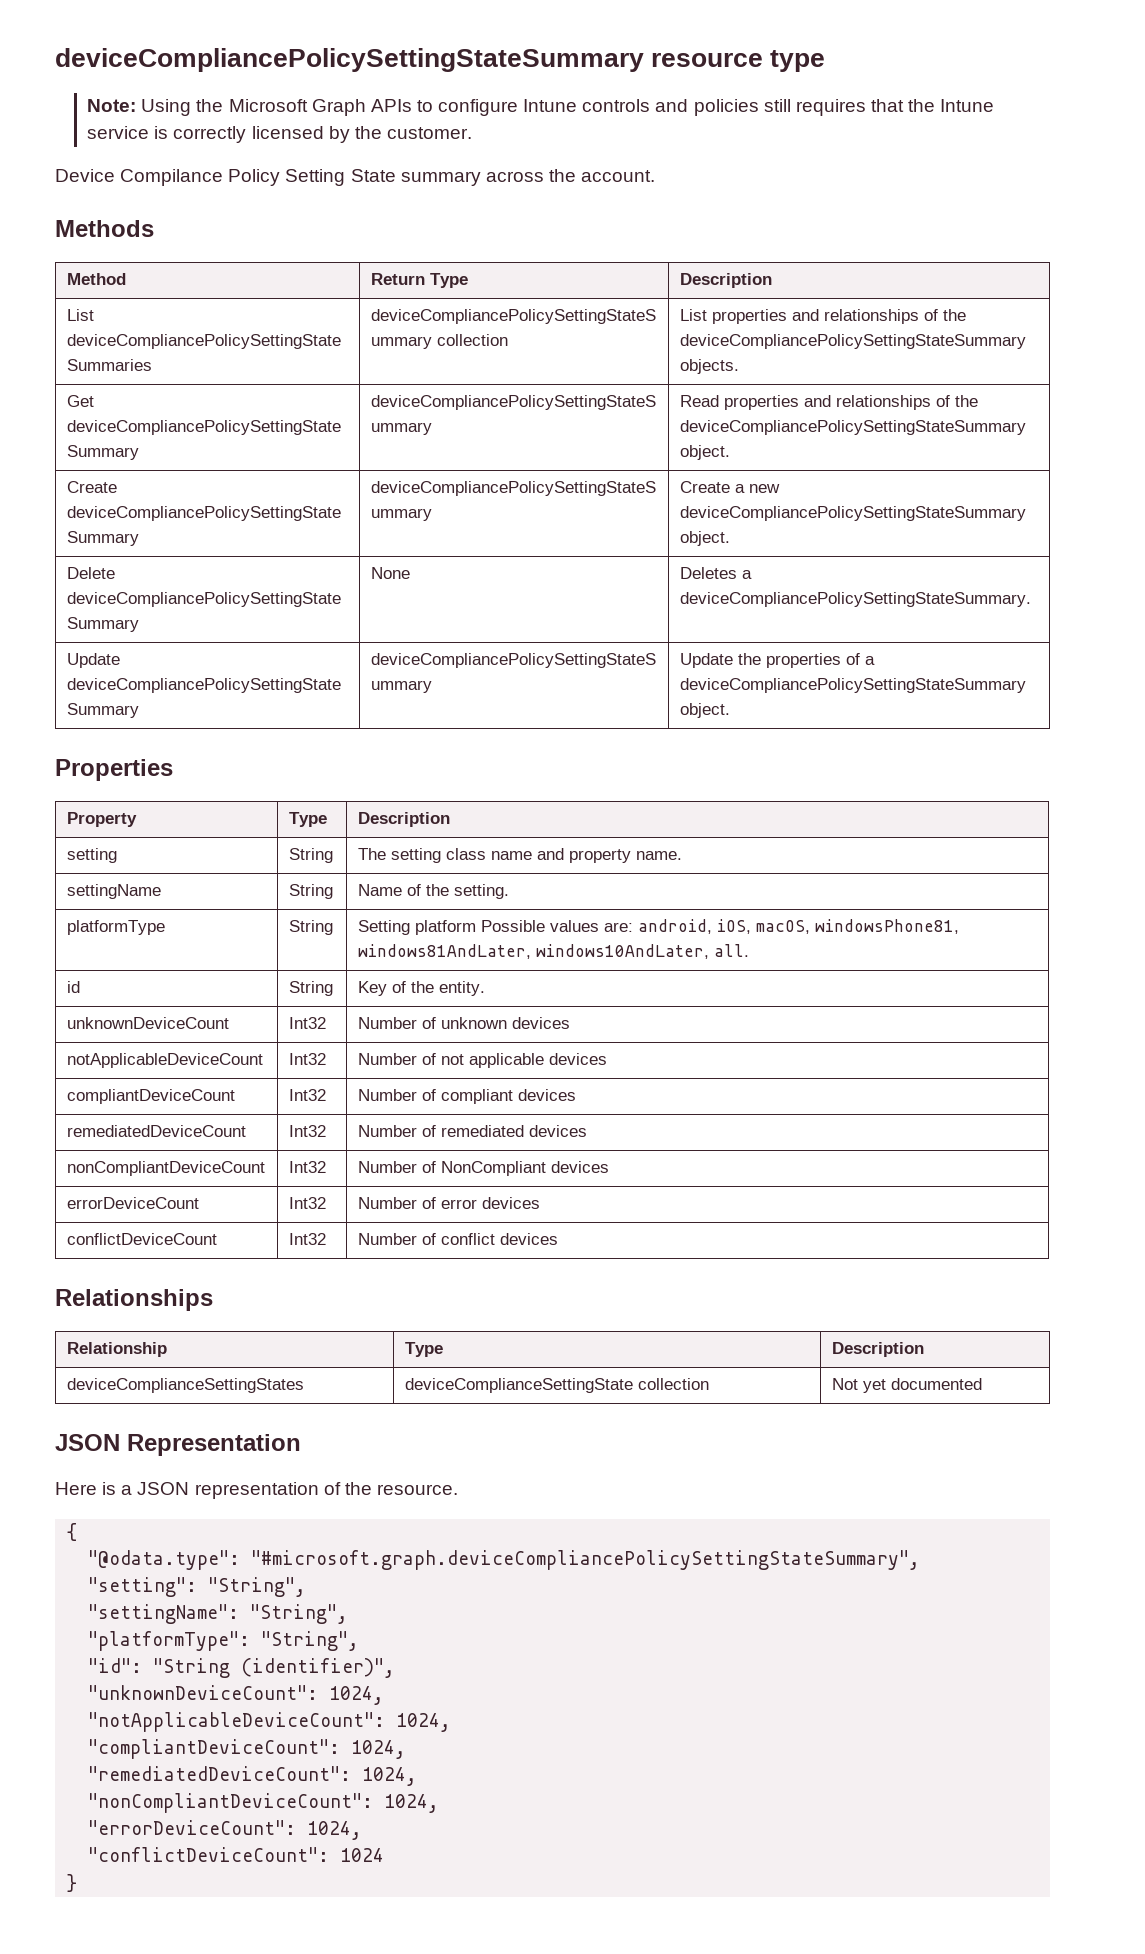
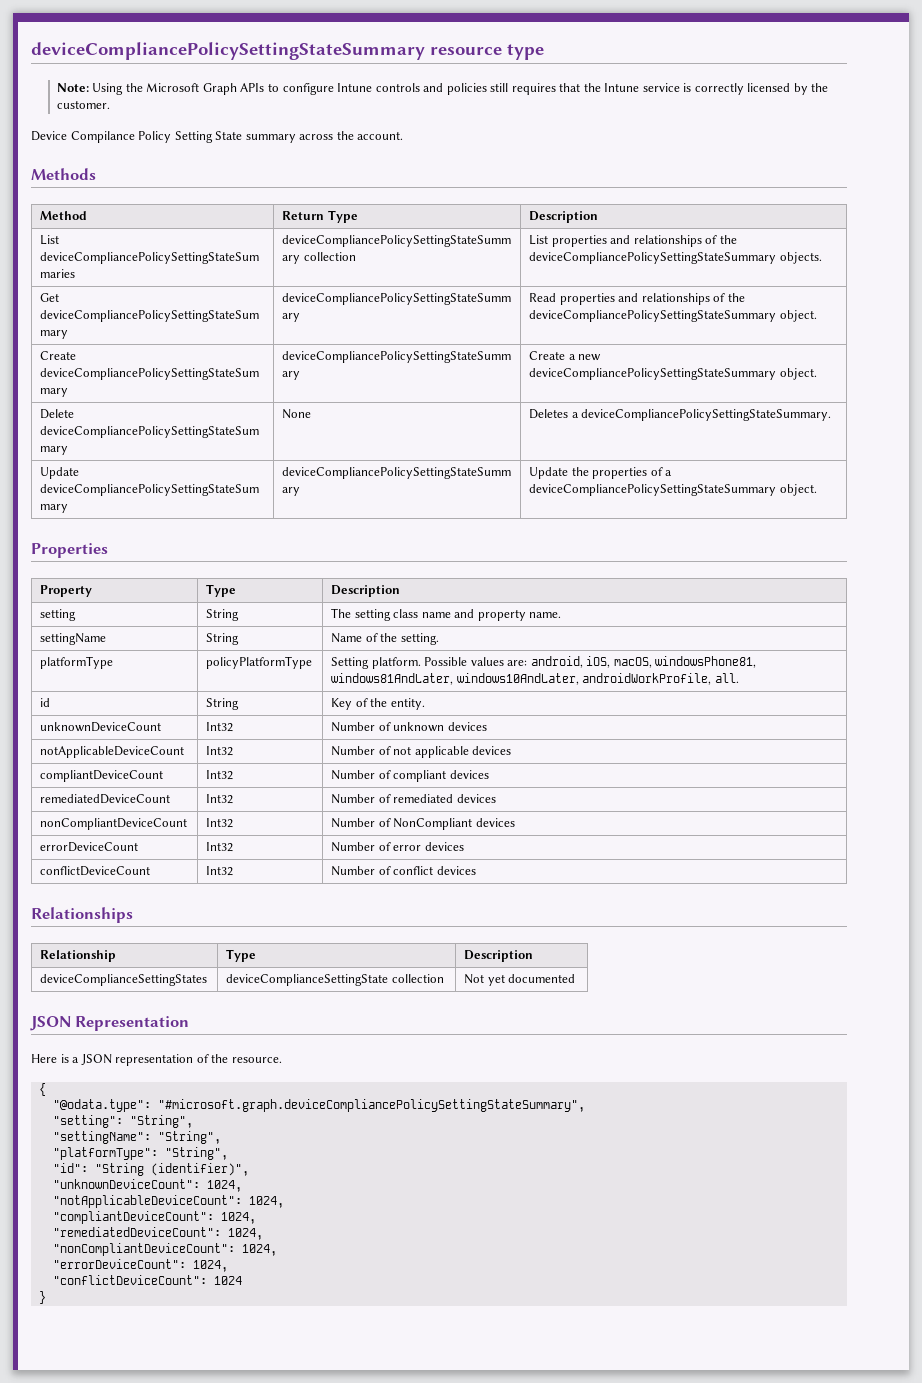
[288,920,333,935] [357,920,476,935] String | Setting platform -> [206,656,313,669] [331,657,421,669] policyPlatformType | Setting platform.
(709, 951) none -> [582,673,712,685] androidWorkProfile,

